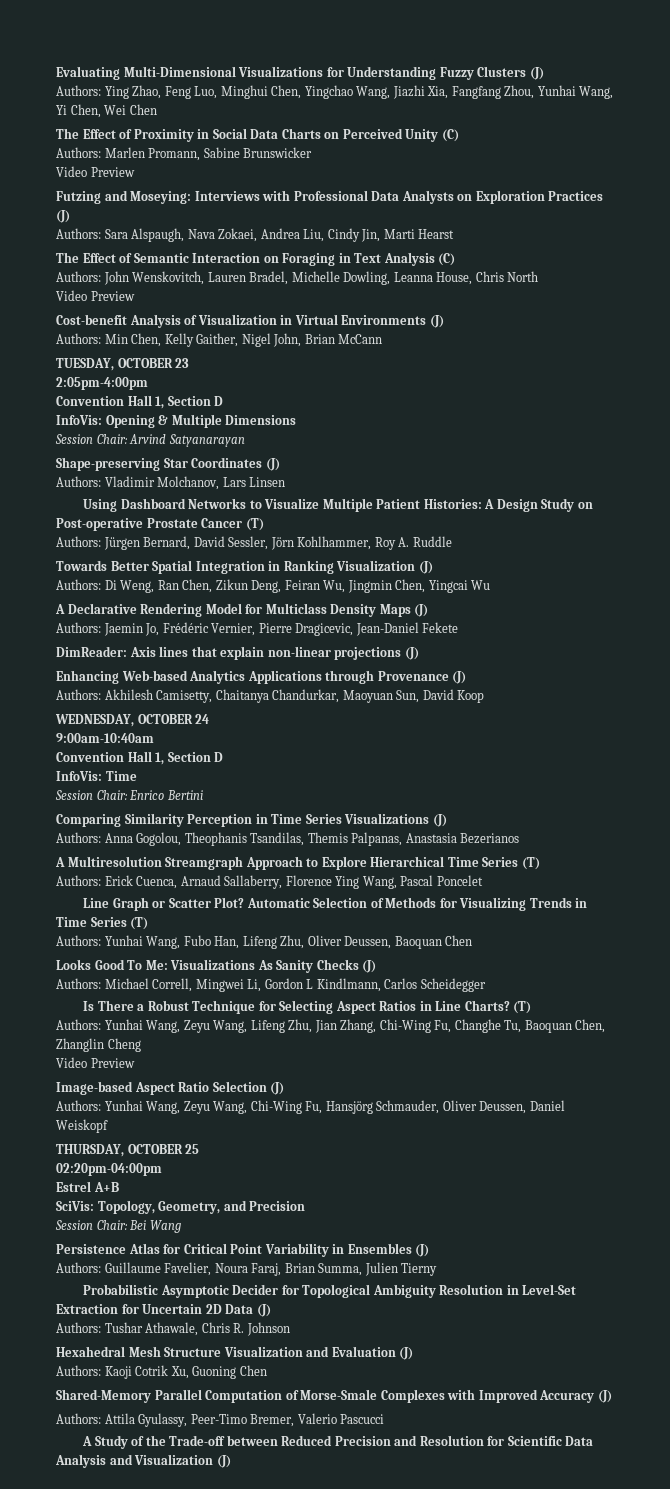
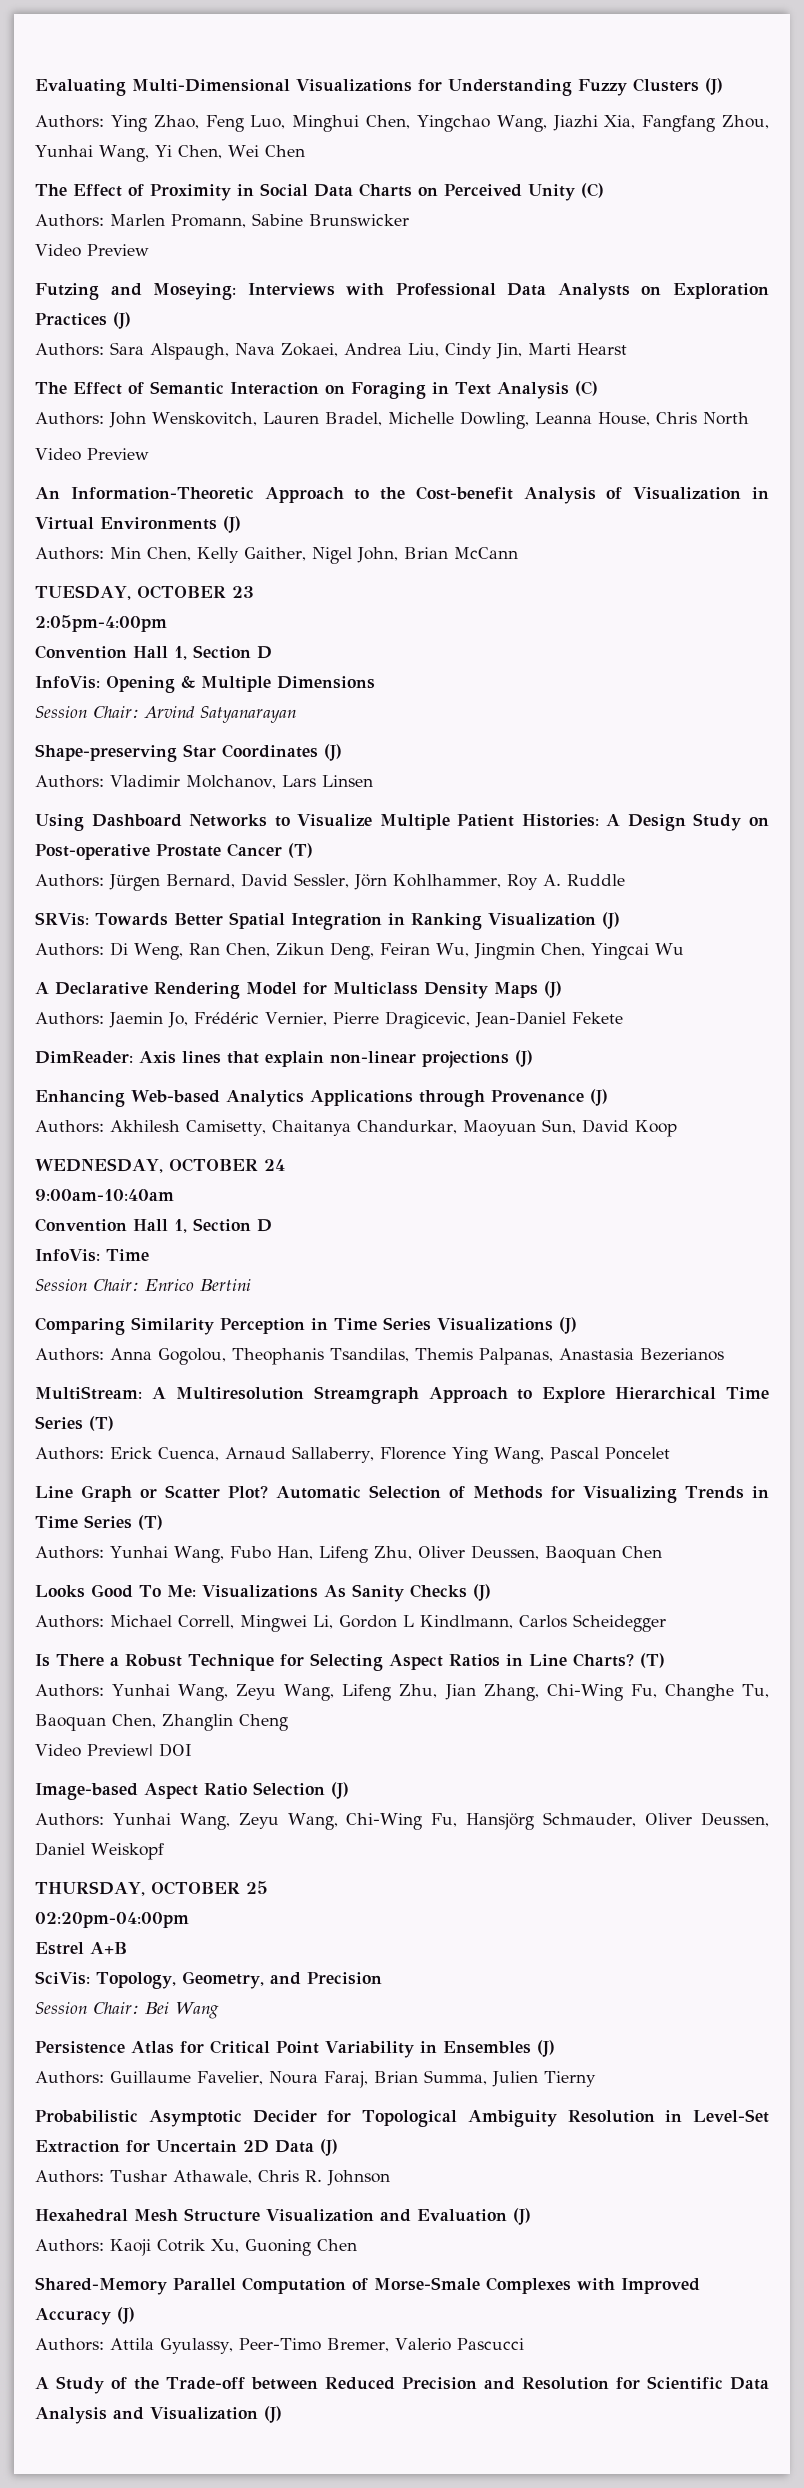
(135, 296) none -> [35,487,406,503] An Information-Theoretic Approach to the
(452, 541) none -> [35,912,89,926] SRVis:
(520, 838) none -> [35,1386,142,1400] MultiStream:
[90,1058,135,1068] Preview -> [86,1743,192,1757] Preview| DOI

